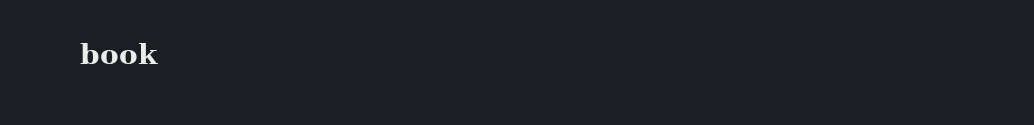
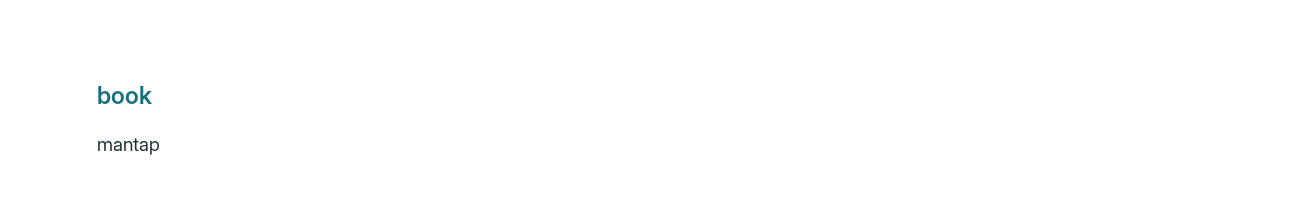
(158, 53) none -> [97,138,160,155] // mantap

